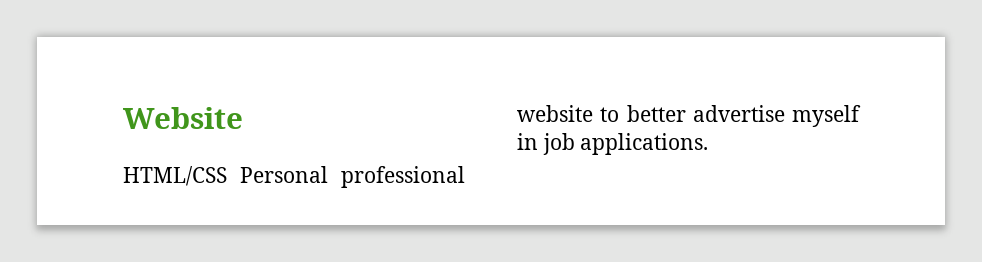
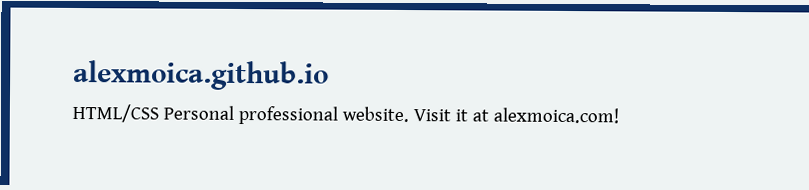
[123,107,243,129] Website -> [73,59,329,91] alexmoica.github.io
[517,105,861,127] [517,133,709,155] website to better advertise myself in job applications. -> [341,106,619,124] website. Visit it at alexmoica.com!

